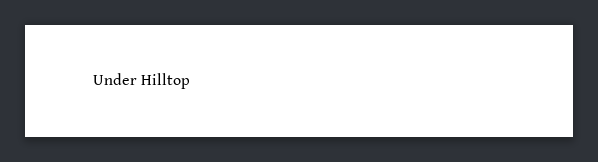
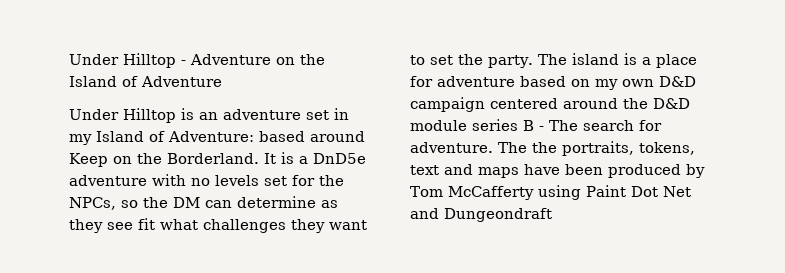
[93,73,191,89] Under Hilltop -> [69,53,325,68] [69,76,222,87] [69,108,349,123] [69,131,365,145] [69,152,366,167] [69,174,344,186] [69,196,338,210] [69,218,367,233] [410,53,697,68] [410,76,696,90] [410,97,690,112] [410,119,662,131] [410,141,695,156] [410,164,705,178] [410,185,691,200] [410,208,552,222] Under Hilltop - Adventure on the Island of Adventure // Under Hilltop is an adventure set in my Island of Adventure: based around Keep on the Borderland. It is a DnD5e adventure with no levels set for the NPCs, so the DM can determine as they see fit what challenges they want to set the party. The island is a place for adventure based on my own D&D campaign centered around the D&D module series B - The search for adventure. The the portraits, tokens, text and maps have been produced by Tom McCafferty using Paint Dot Net and Dungeondraft

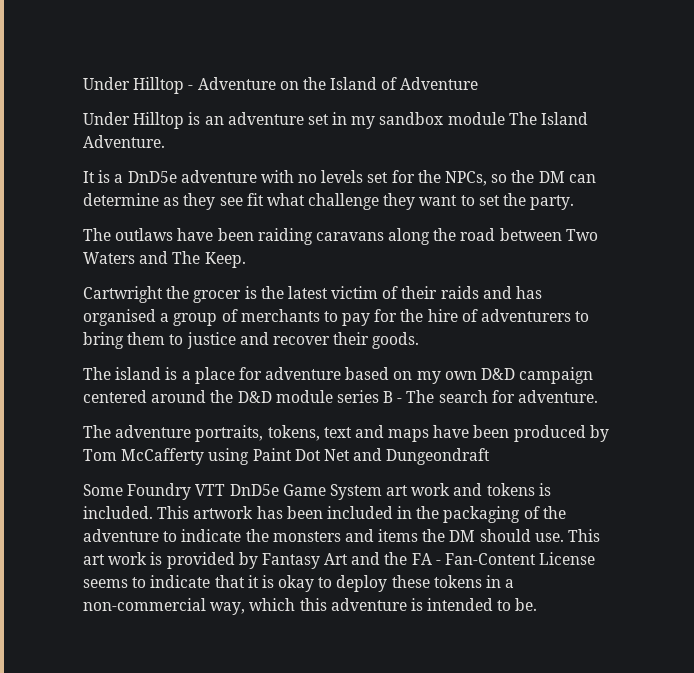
[96,131,365,142] [69,153,259,167] Island of Adventure: based around Keep on the Borderland. -> [379,112,589,125] [83,135,165,148] sandbox module The Island Adventure. //
[203,219,286,233] challenges -> [308,193,380,210] challenge
(533, 61) none -> [83,228,598,245] [83,251,246,268] [83,286,543,303] [83,309,590,326] [83,332,420,349] // The outlaws have been raiding caravans along the road between Two Waters and The Keep. // Cartwright the grocer is the latest victim of their raids and has organised a group of merchants to pay for the hire of adventurers to bring them to justice and recover their goods. //
[498,142,557,153] The the -> [83,425,192,438] // The adventure
(552, 215) none -> [83,483,551,500] [83,506,566,523] [83,529,601,542] [83,552,596,569] [83,575,515,592] [83,598,538,615] // Some Foundry VTT DnD5e Game System art work and tokens is included. This artwork has been included in the packaging of the adventure to indicate the monsters and items the DM should use. This art work is provided by Fantasy Art and the FA - Fan-Content License seems to indicate that it is okay to deploy these tokens in a non-commercial way, which this adventure is intended to be.

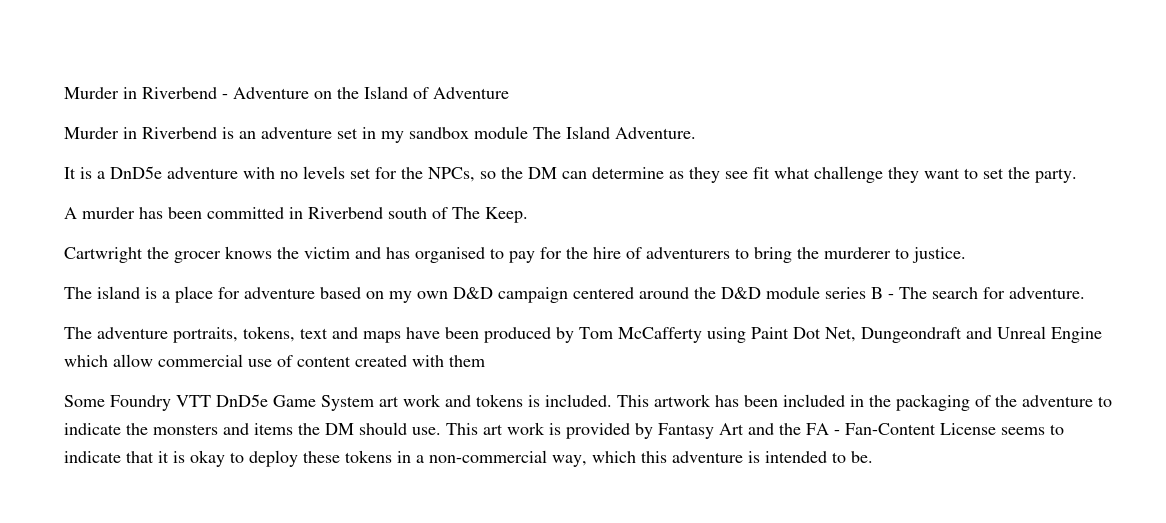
[83,77,185,94] Under Hilltop -> [64,87,217,99] Murder in Riverbend
[83,112,185,129] Under Hilltop -> [64,127,217,139] Murder in Riverbend
[83,228,598,245] [83,251,169,264] The outlaws have been raiding caravans along the road between Two Waters and -> [64,207,448,219] A murder has been committed in Riverbend south of
[244,286,543,299] [83,309,320,326] is the latest victim of their raids and has organised a group of merchants -> [225,246,485,263] knows the victim and has organised
[127,332,420,349] them to justice and recover their goods. -> [797,247,966,263] the murderer to justice.
[323,448,491,465] Net and Dungeondraft -> [825,326,1102,343] [64,354,485,367] Net, Dungeondraft and Unreal Engine which allow commercial use of content created with them

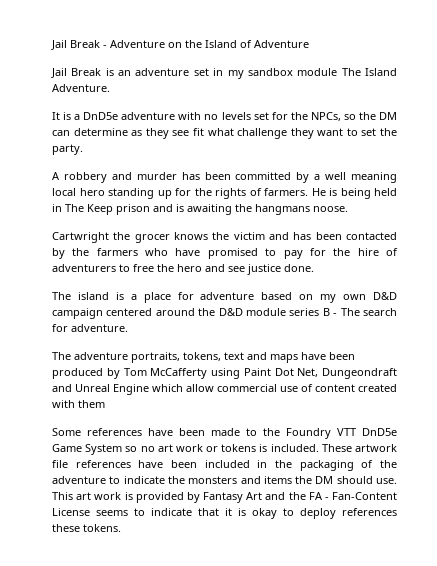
[64,87,217,99] Murder in Riverbend -> [51,40,100,50] Jail Break
[64,127,217,139] Murder in Riverbend -> [51,68,102,78] Jail Break
(77, 213) none -> [63,172,132,183] robbery and
[289,207,528,223] in Riverbend south of The Keep. -> [296,172,397,183] [52,188,397,199] [52,204,348,215] by a well meaning local hero standing up for the rights of farmers. He is being held in The Keep prison and is awaiting the hangmans noose.
[415,247,485,263] organised -> [315,232,397,240] [52,248,258,259] been contacted by the farmers who have promised
[754,247,966,263] bring the murderer to justice. -> [133,264,314,275] free the hero and see justice done.
(105, 401) none -> [87,428,280,436] references have been made to the
[379,394,471,407] art work and -> [125,444,219,452] so no art work or
[617,394,739,407] This artwork has -> [321,444,398,452] [52,460,164,468] These artwork file references have
[303,450,873,467] these tokens in a non-commercial way, which this adventure is intended to be. -> [342,508,397,516] [52,524,121,532] references these tokens.

